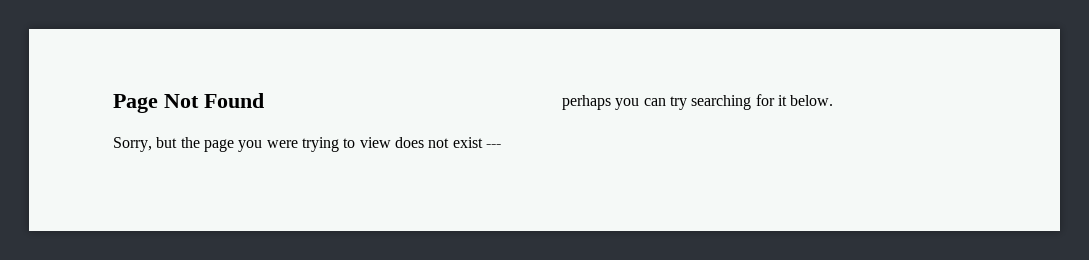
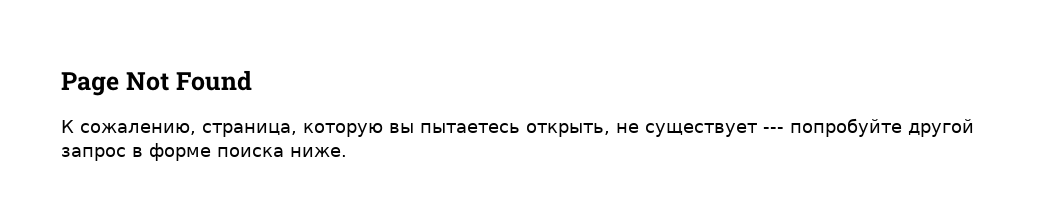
[113,137,501,152] [562,94,834,110] Sorry, but the page you were trying to view does not exist --- perhaps you can try searching for it below. -> [61,118,974,137] [61,143,347,161] К сожалению, страница, которую вы пытаетесь открыть, не существует --- попробуйте другой запрос в форме поиска ниже.

